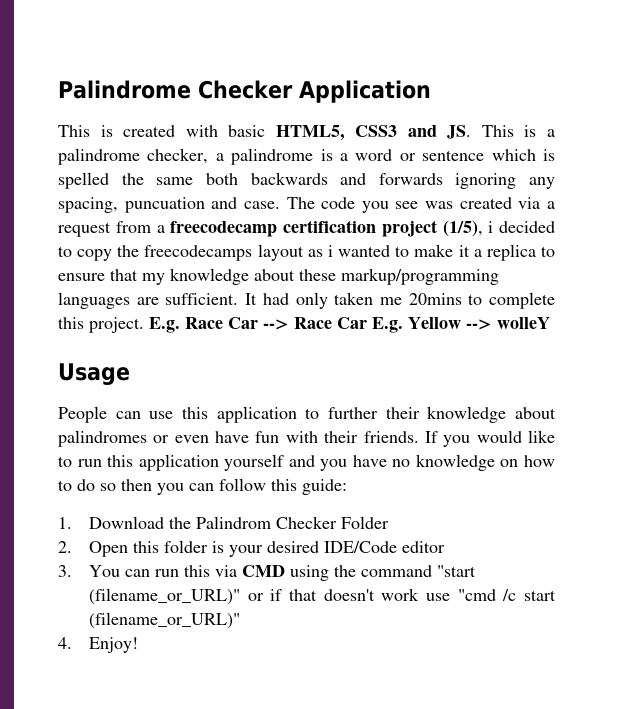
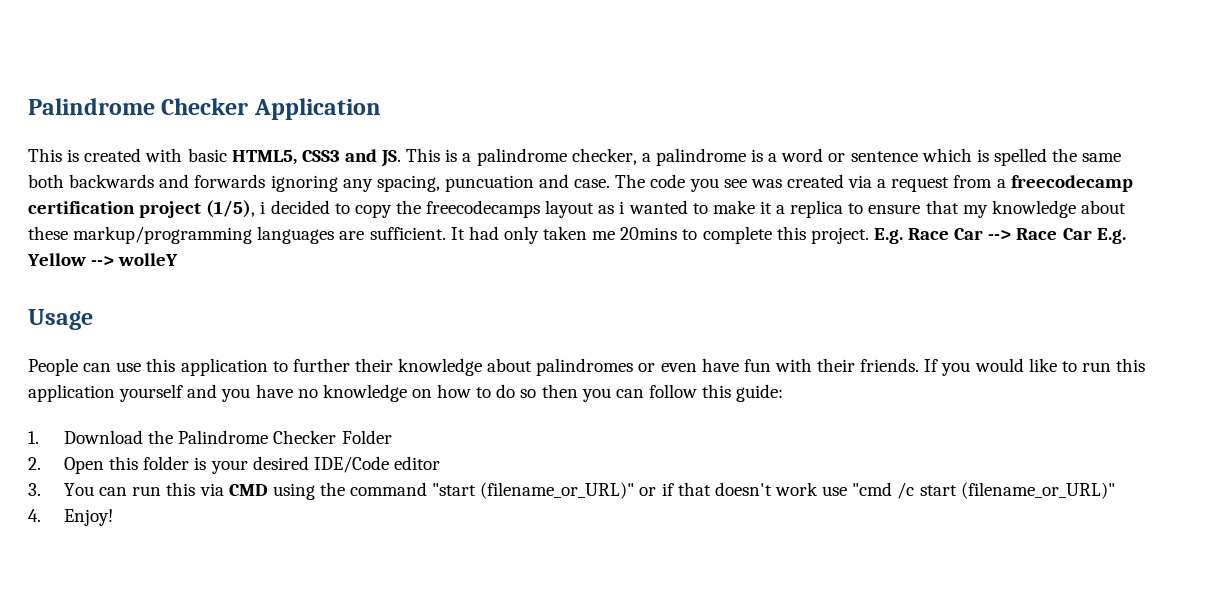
[195,516,271,529] Palindrom -> [178,430,269,444] Palindrome

